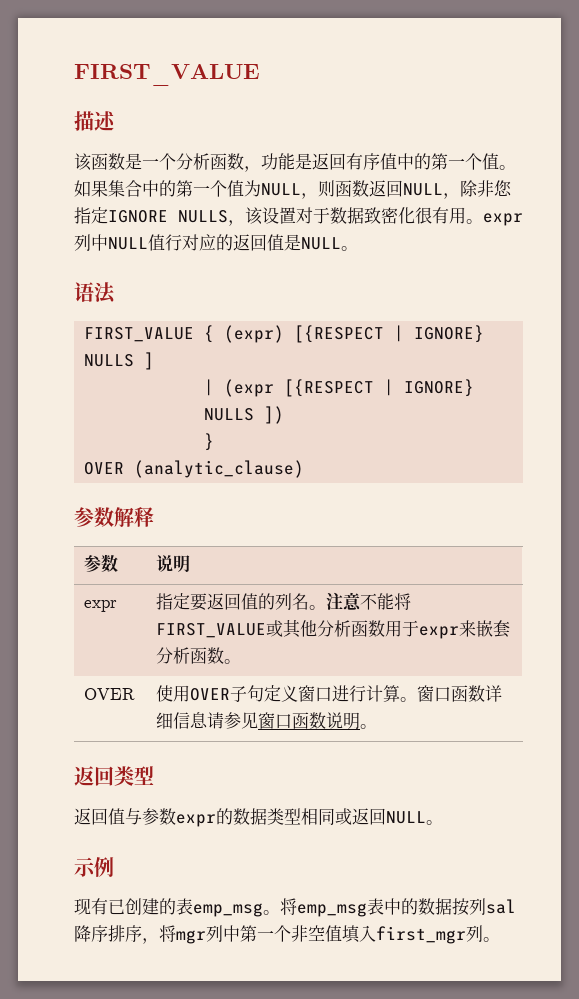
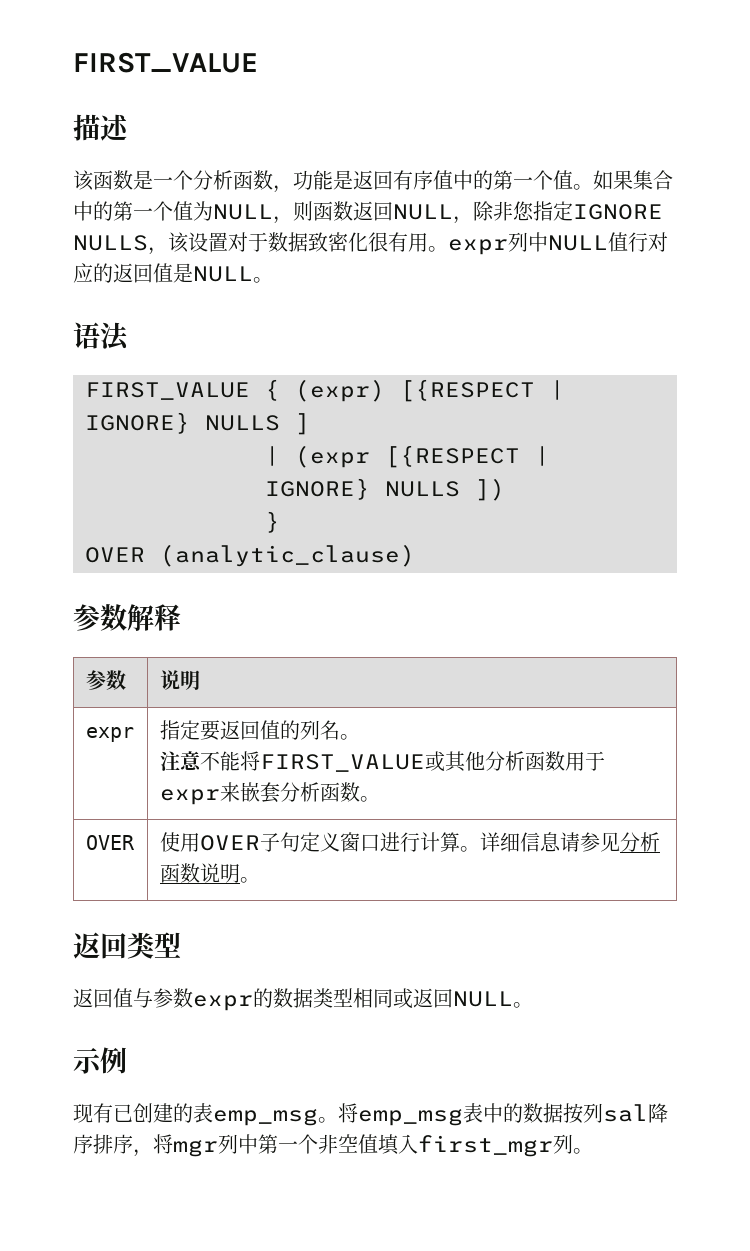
(327, 607) none -> (360, 737) //
[417,685,486,702] 窗口函数 -> (480, 849) none
[258,712,293,729] 窗口 -> [619,832,660,852] 分析

